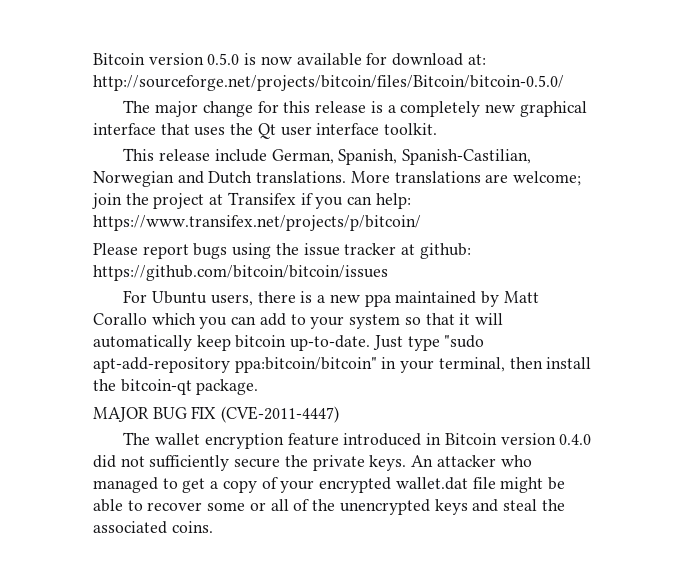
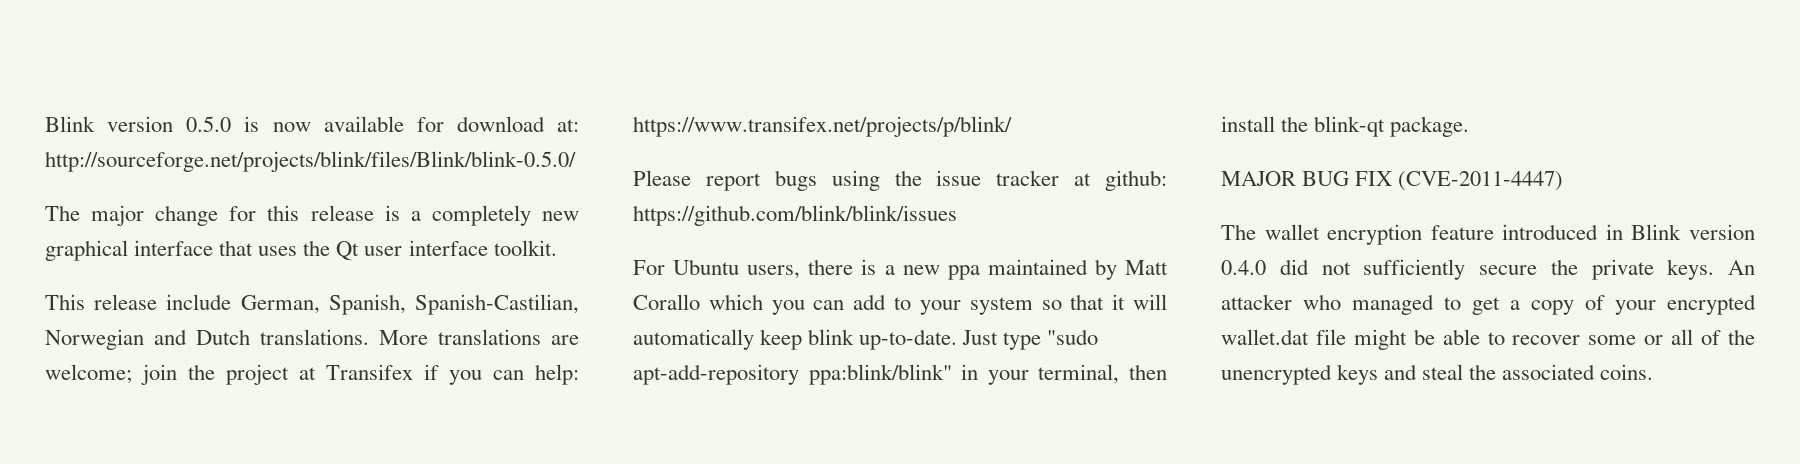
[93,53,145,65] Bitcoin -> [45,116,95,132] Blink
[93,75,564,91] http://sourceforge.net/projects/bitcoin/files/Bitcoin/bitcoin-0.5.0/ -> [45,151,576,172] http://sourceforge.net/projects/blink/files/Blink/blink-0.5.0/
[93,215,421,231] https://www.transifex.net/projects/p/bitcoin/ -> [633,116,1012,137] https://www.transifex.net/projects/p/blink/
[93,265,388,281] https://github.com/bitcoin/bitcoin/issues -> [633,205,957,226] https://github.com/blink/blink/issues
[235,335,287,348] bitcoin -> [808,329,855,345] blink
[234,357,377,373] ppa:bitcoin/bitcoin" -> [808,364,952,385] ppa:blink/blink"
[120,379,192,395] bitcoin-qt -> [1314,116,1386,137] blink-qt
[444,433,497,445] Bitcoin -> [1631,224,1682,240] Blink

